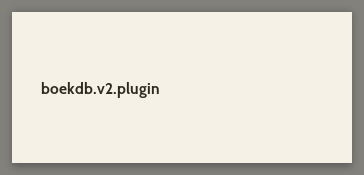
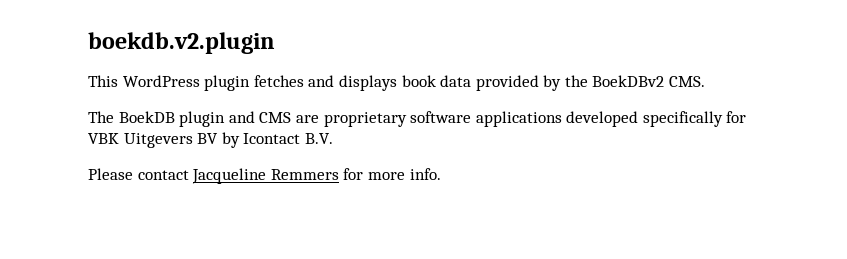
(160, 90) none -> [88,75,706,91] [88,111,747,127] [88,132,333,148] [88,168,441,184] // This WordPress plugin fetches and displays book data provided by the BoekDBv2 CMS. // The BoekDB plugin and CMS are proprietary software applications developed specifically for VBK Uitgevers BV by Icontact B.V. // Please contact Jacqueline Remmers for more info.

